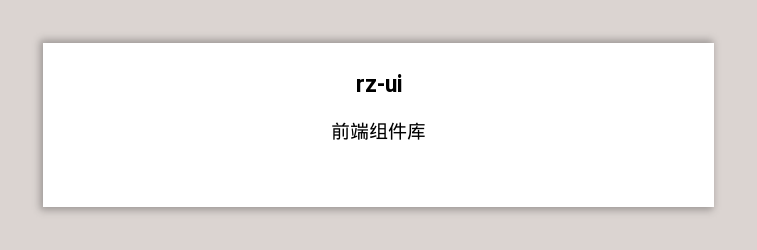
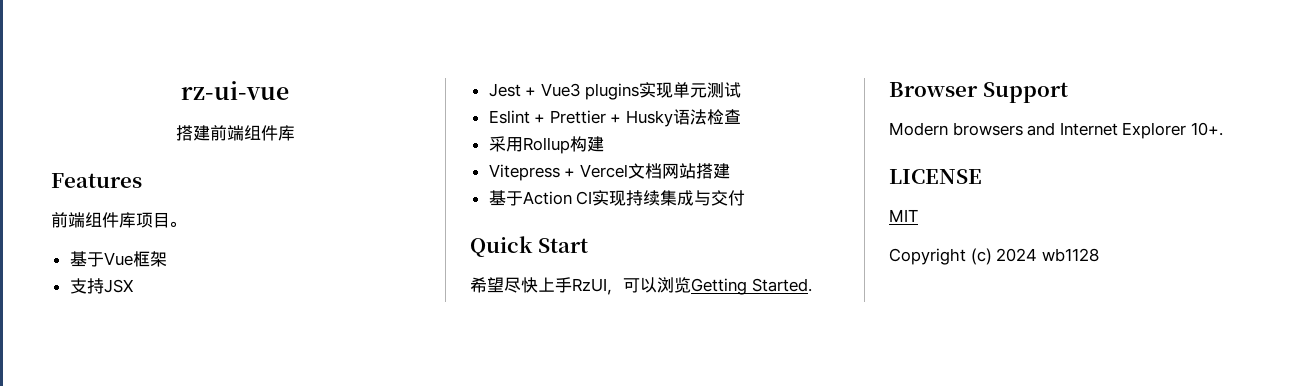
[355,74,402,92] [331,122,426,140] rz-ui // 前端组件库 -> [181,81,289,100] [175,125,295,141] [51,173,142,188] [51,212,186,228] [69,251,167,267] [69,278,134,294] [488,82,742,100] [488,109,742,127] [488,136,604,154] [488,163,730,181] [488,190,746,206] [470,236,588,257] [470,277,812,295] [889,82,1068,103] [889,122,1223,139] [889,169,982,184] [889,209,918,222] [889,248,1099,265] rz-ui-vue // 搭建前端组件库 // Features // 前端组件库项目。 // 基于Vue框架 // 支持JSX // Jest + Vue3 plugins实现单元测试 // Eslint + Prettier + Husky语法检查 // 采用Rollup构建 // Vitepress + Vercel文档网站搭建 // 基于Action CI实现持续集成与交付 // Quick Start // 希望尽快上手RzUI，可以浏览Getting Started. // Browser Support // Modern browsers and Internet Explorer 10+. // LICENSE // MIT // Copyright (c) 2024 wb1128

